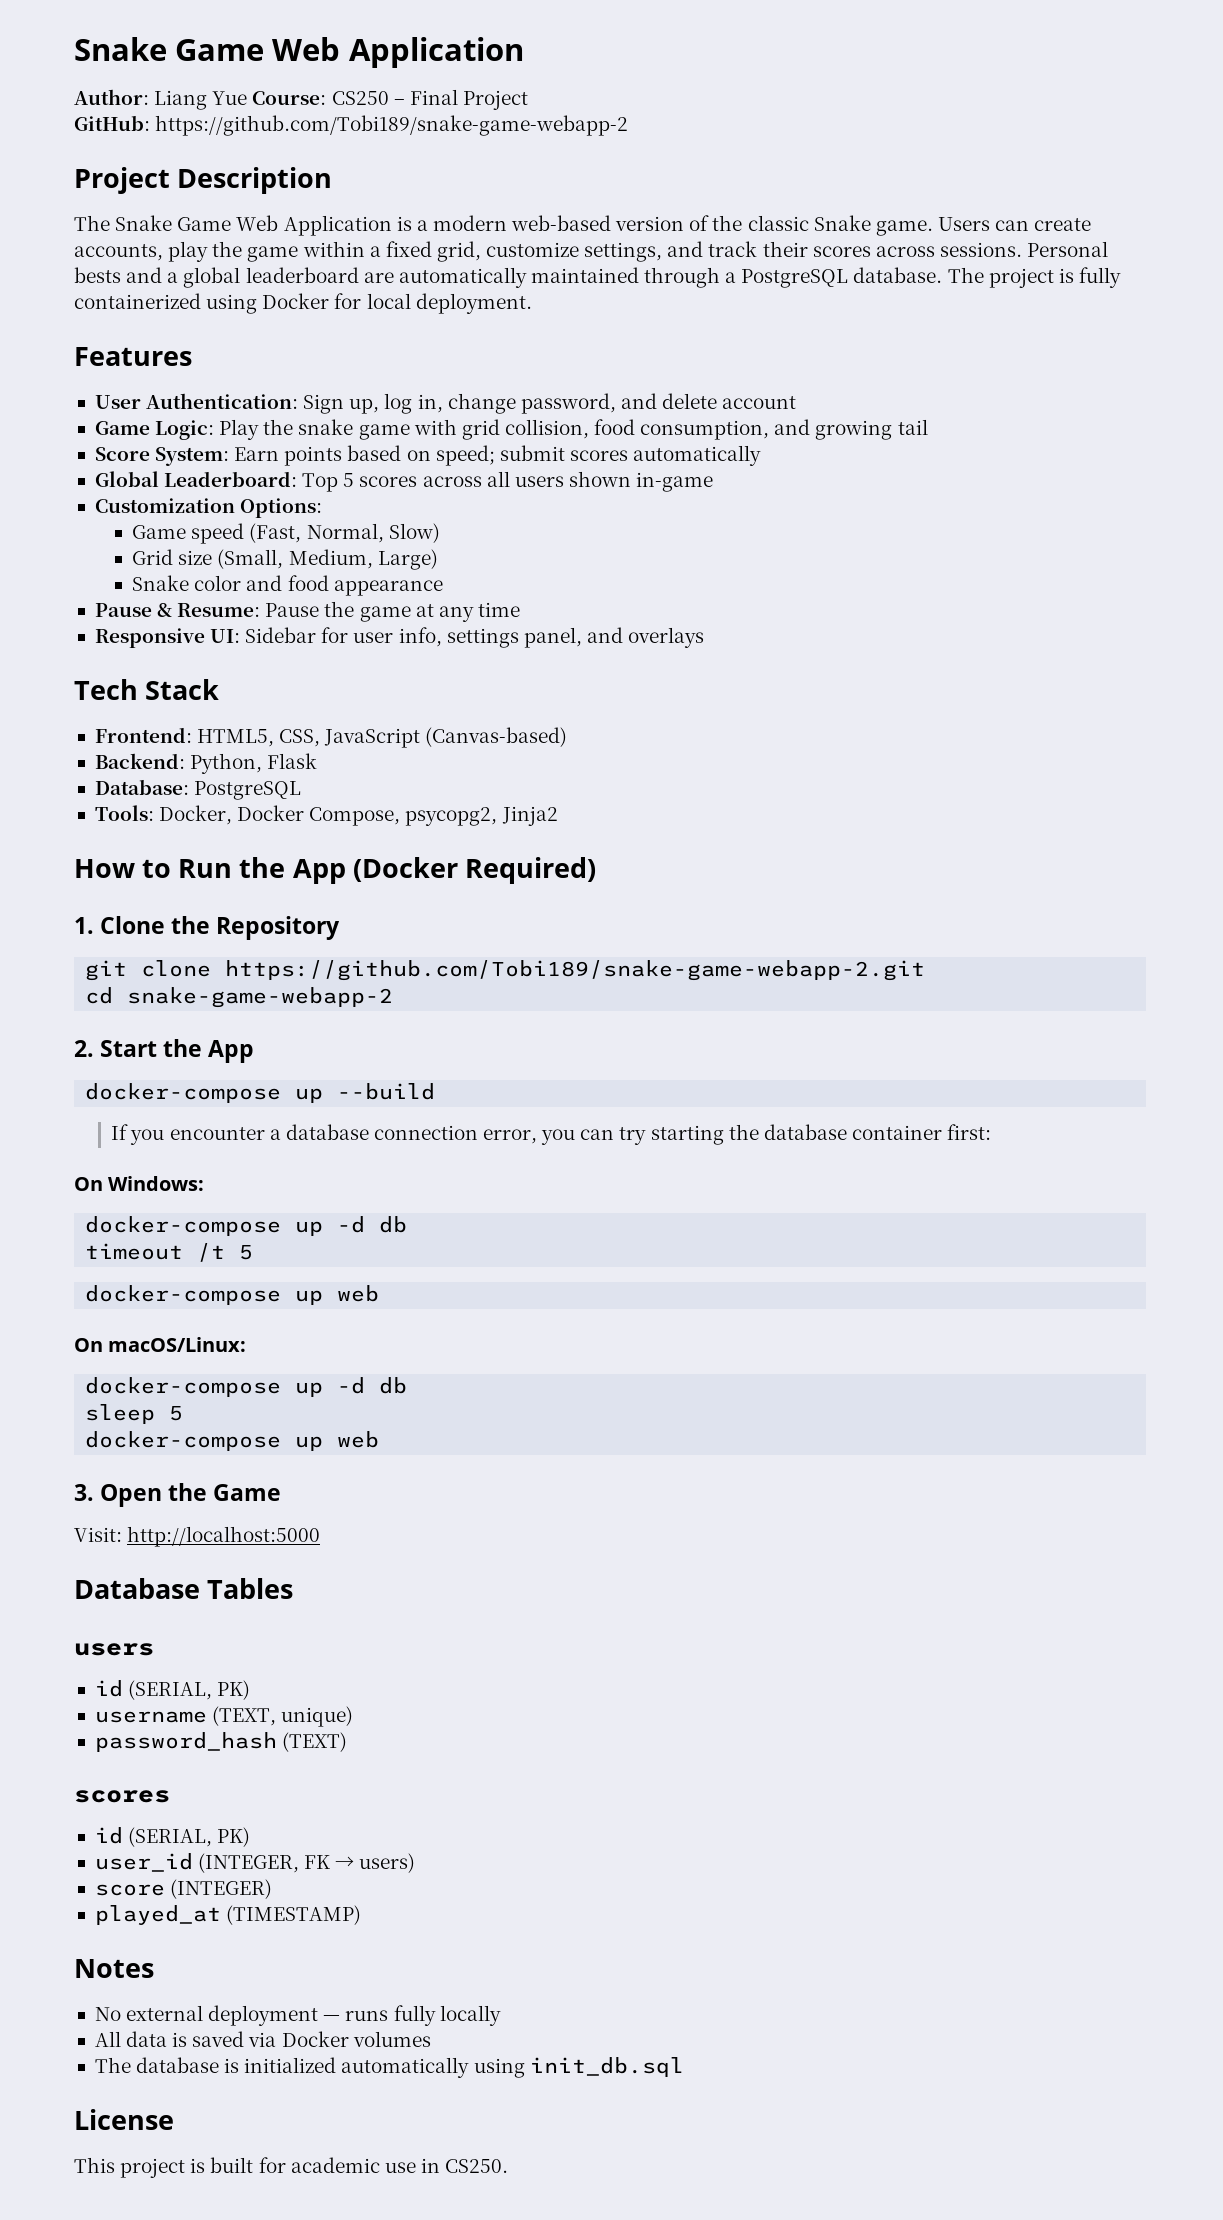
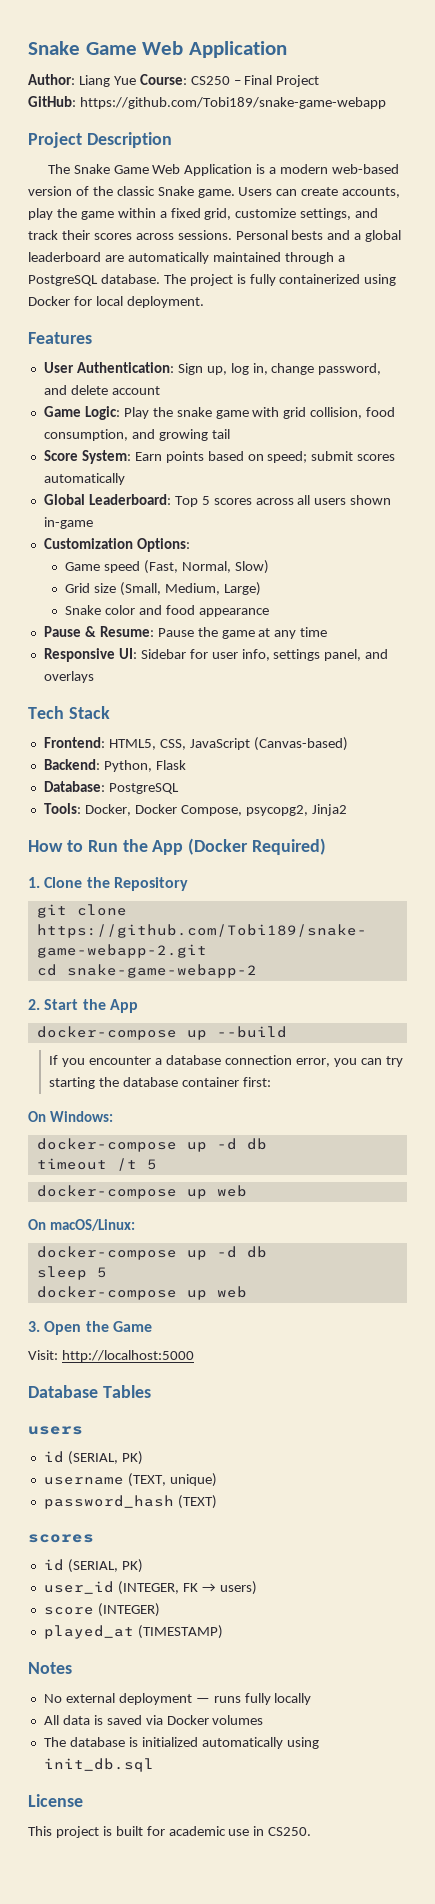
[155,115,629,136] https://github.com/Tobi189/snake-game-webapp-2 -> [79,97,386,109] https://github.com/Tobi189/snake-game-webapp

